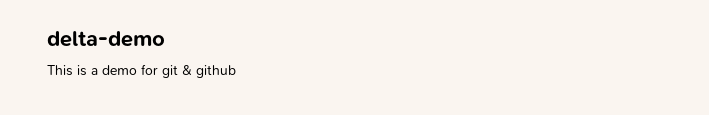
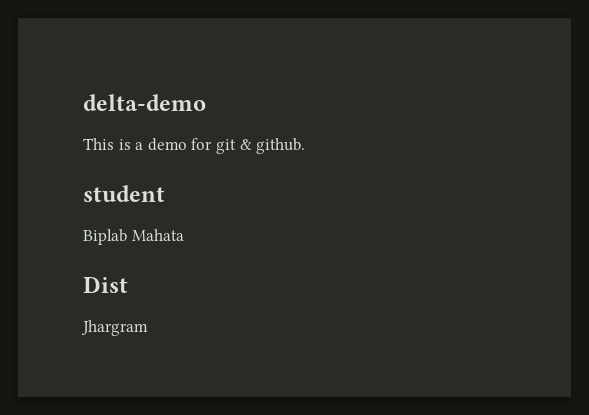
[196,65,236,78] github -> [256,138,306,154] [83,185,165,202] [83,229,184,245] [83,276,128,293] [81,320,148,336] github. // student // Biplab Mahata // Dist // Jhargram

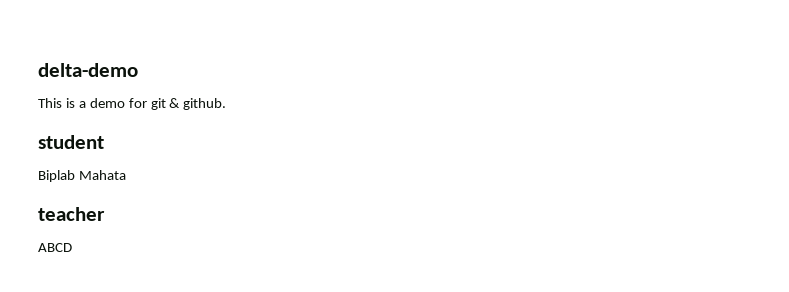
[83,276,128,293] [81,320,148,336] Dist // Jhargram -> [38,207,105,221] [38,243,72,252] teacher // ABCD

